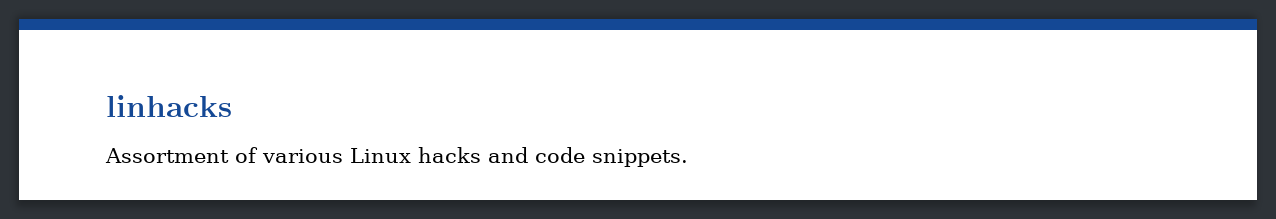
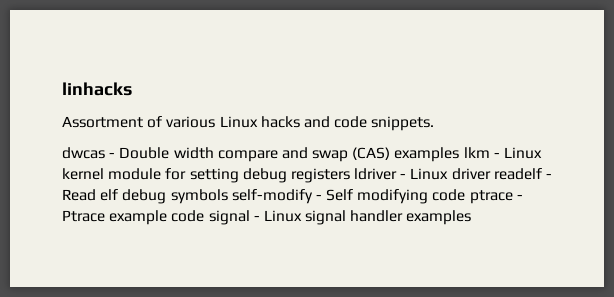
(688, 158) none -> [62,147,543,162] [62,168,553,183] [62,189,523,204] [62,210,472,225] // dwcas - Double width compare and swap (CAS) examples lkm - Linux kernel module for setting debug registers ldriver - Linux driver readelf - Read elf debug symbols self-modify - Self modifying code ptrace - Ptrace example code signal - Linux signal handler examples

